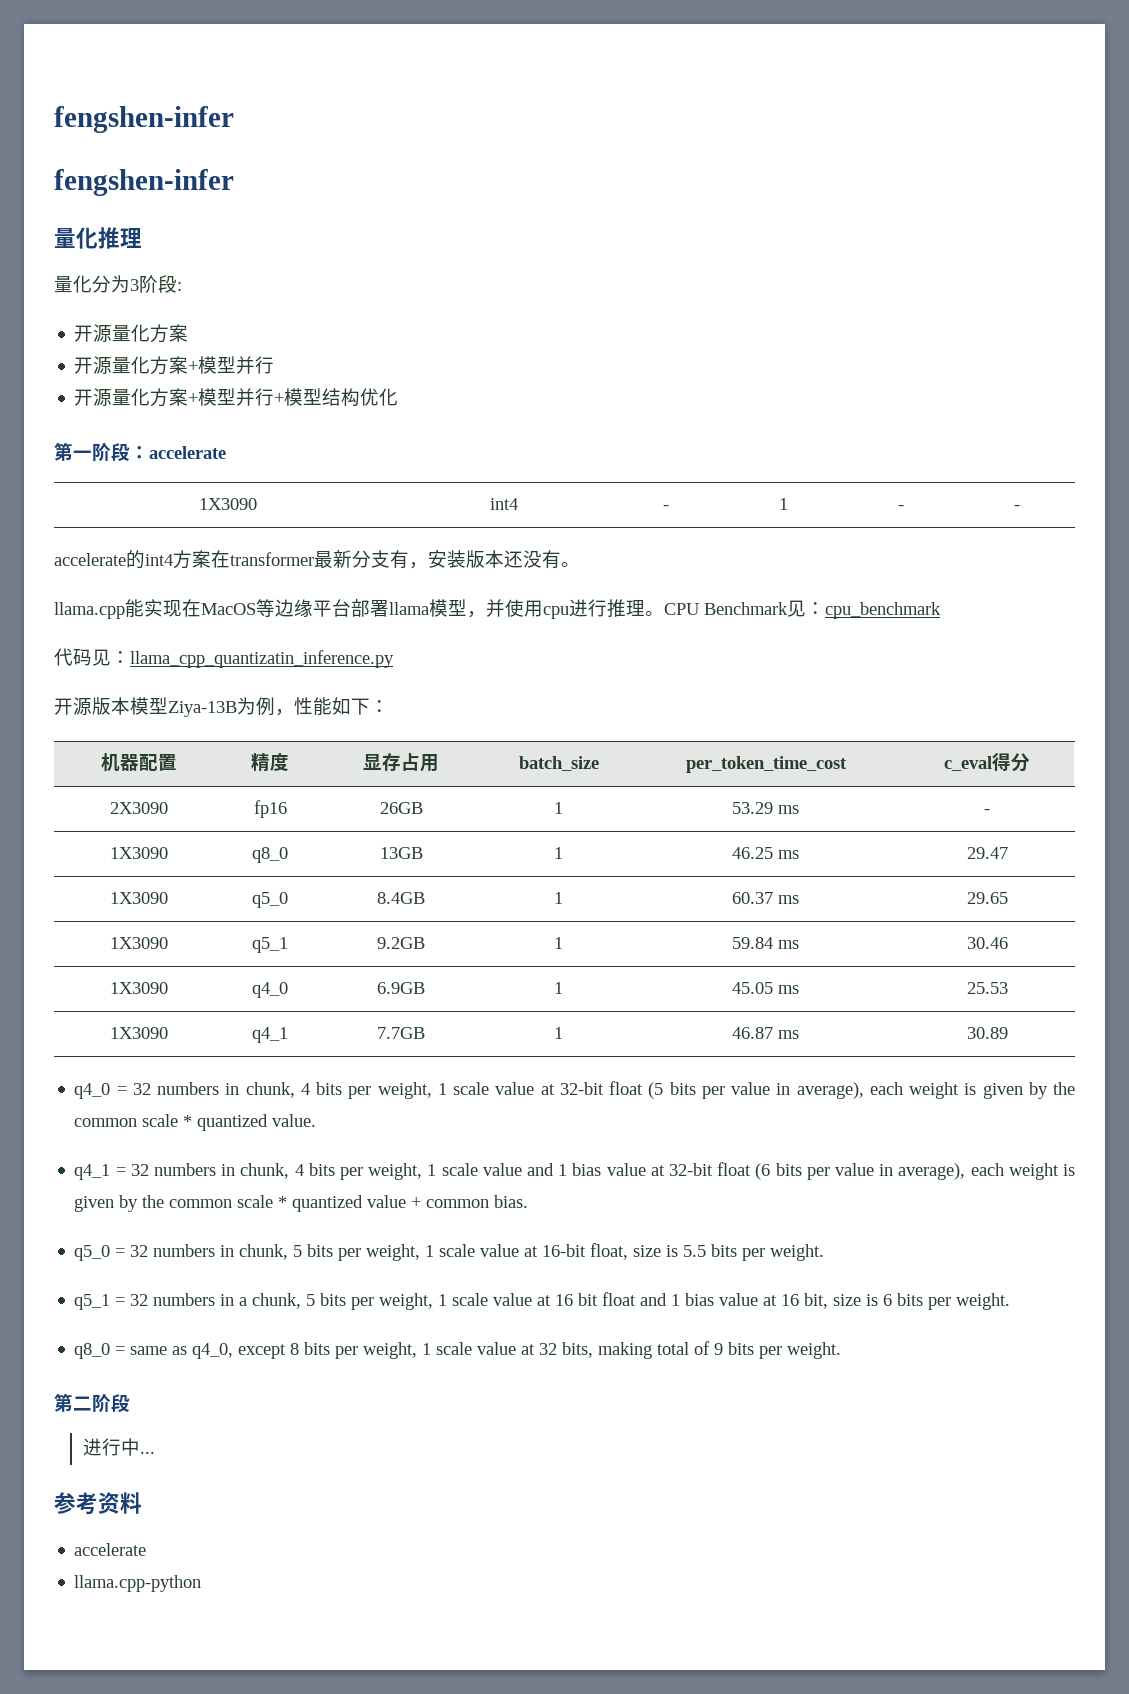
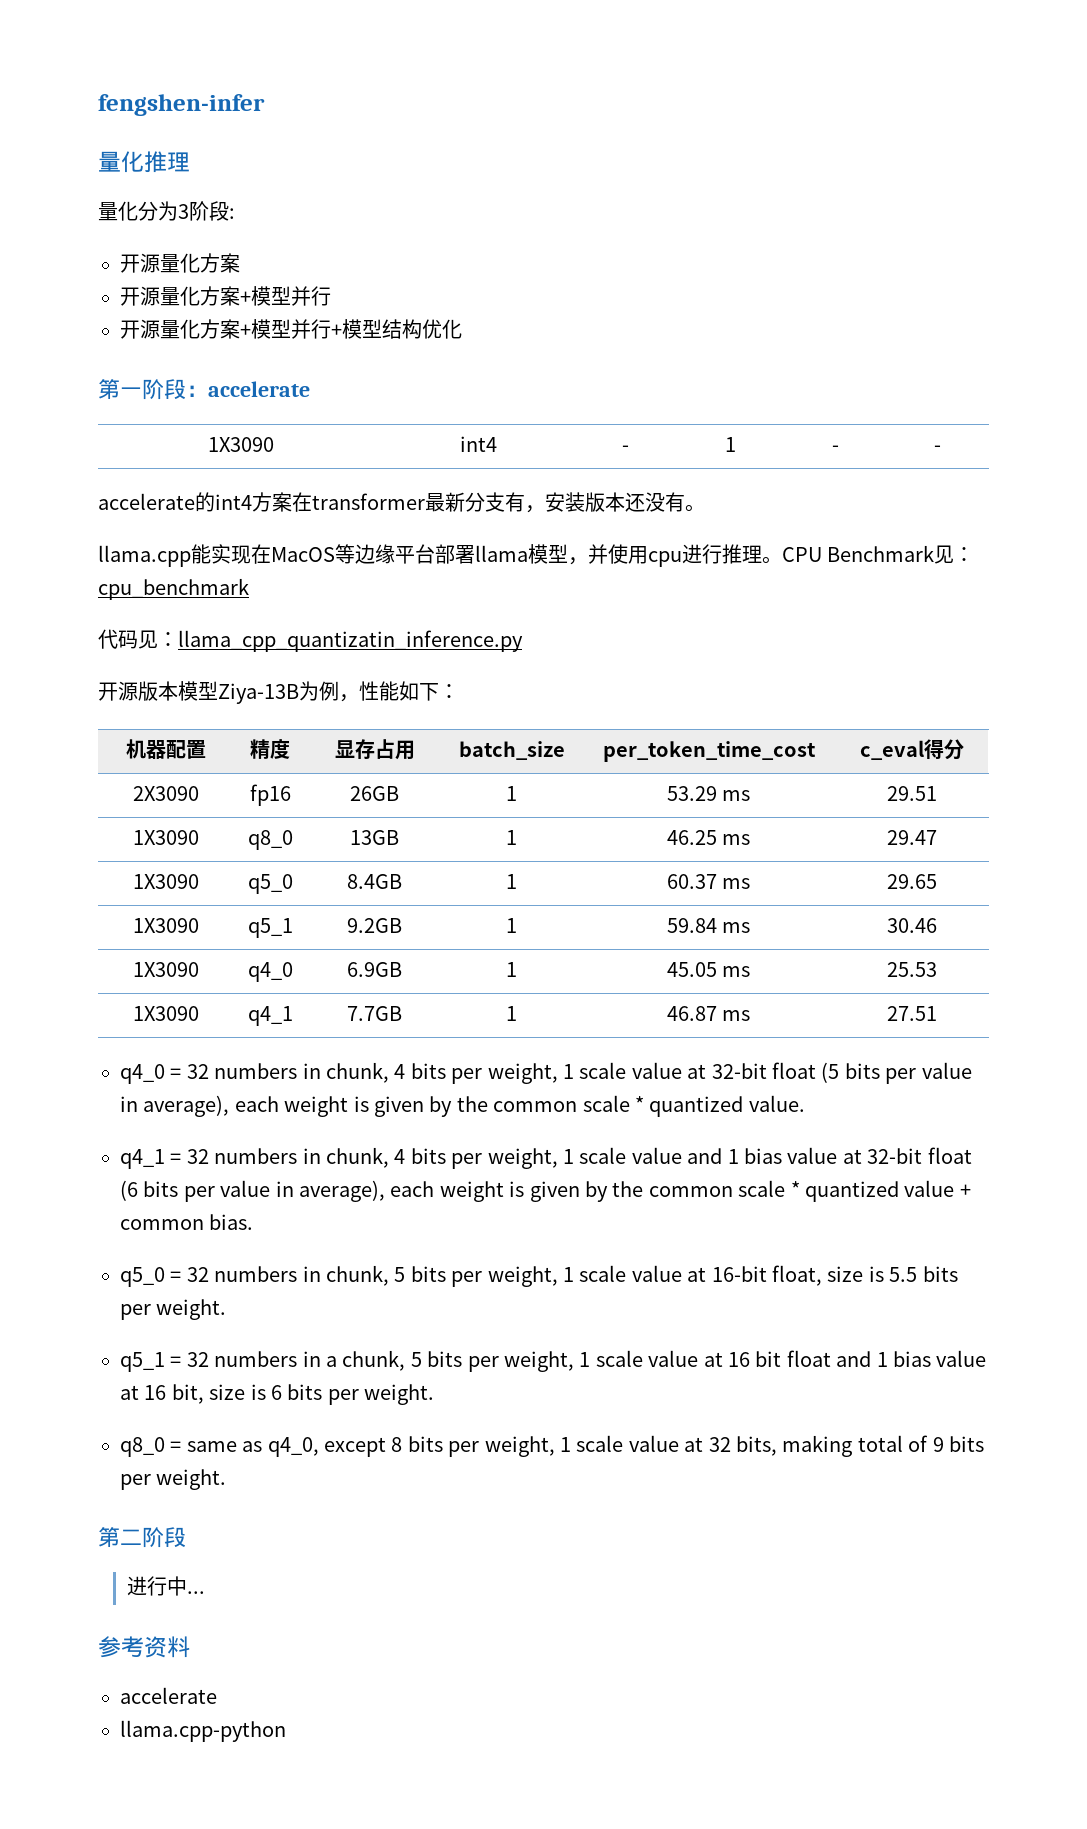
[54,106,234,133] [54,169,234,196] fengshen-infer // fengshen-infer -> [98,94,265,116] fengshen-infer
[984,809,990,814] - -> [887,786,937,801] 29.51
[966,1027,1008,1039] 30.89 -> [887,1006,937,1021] 27.51

